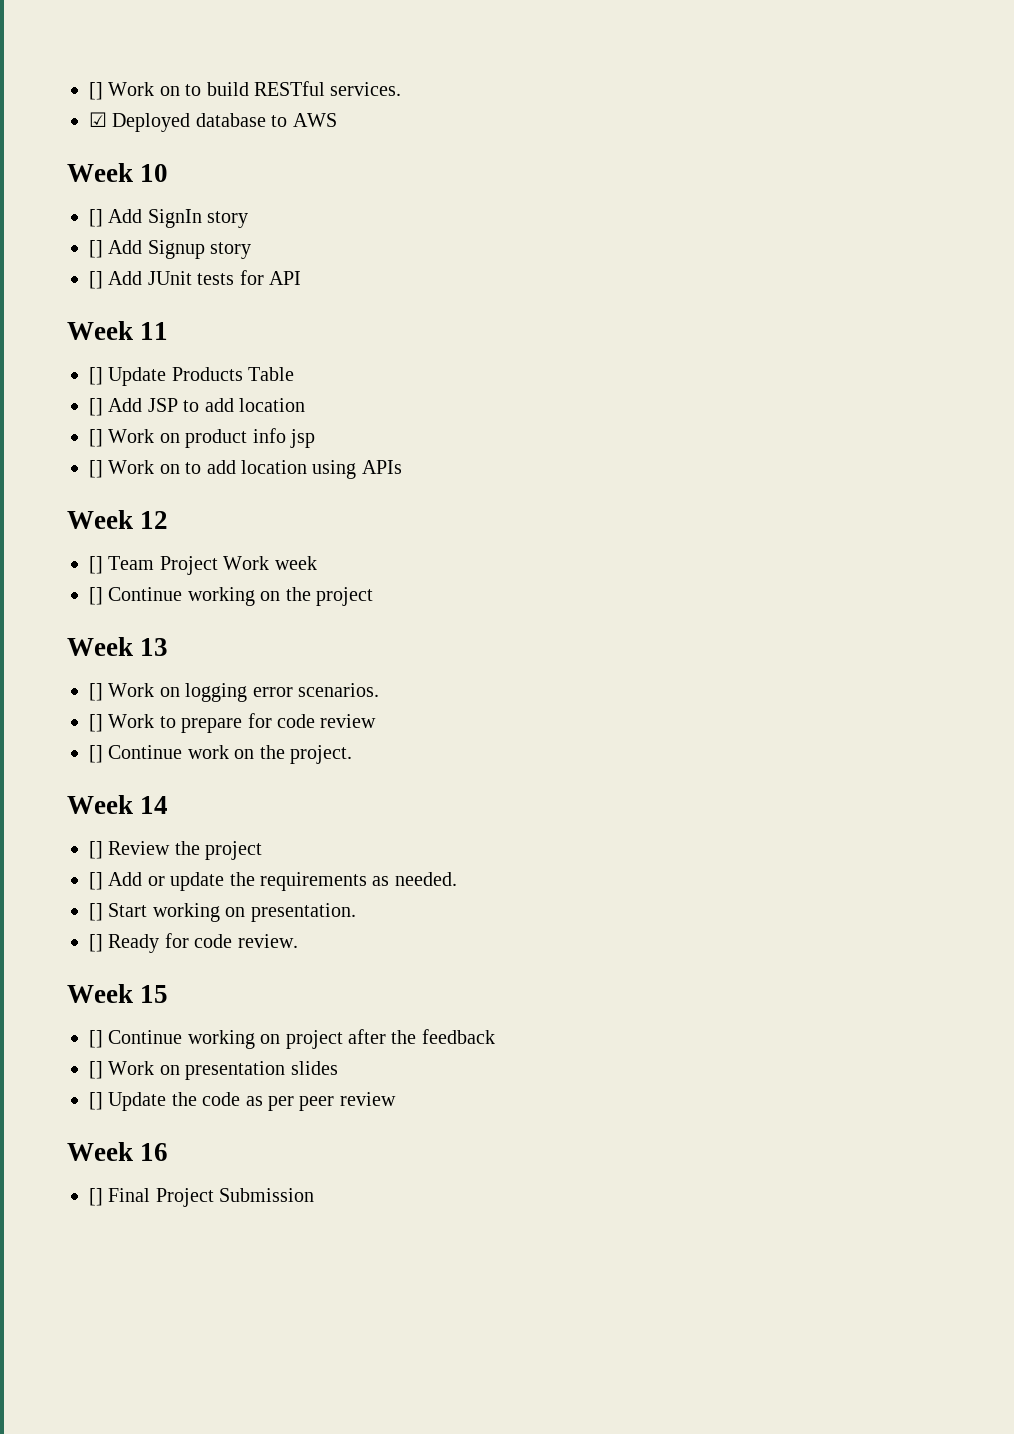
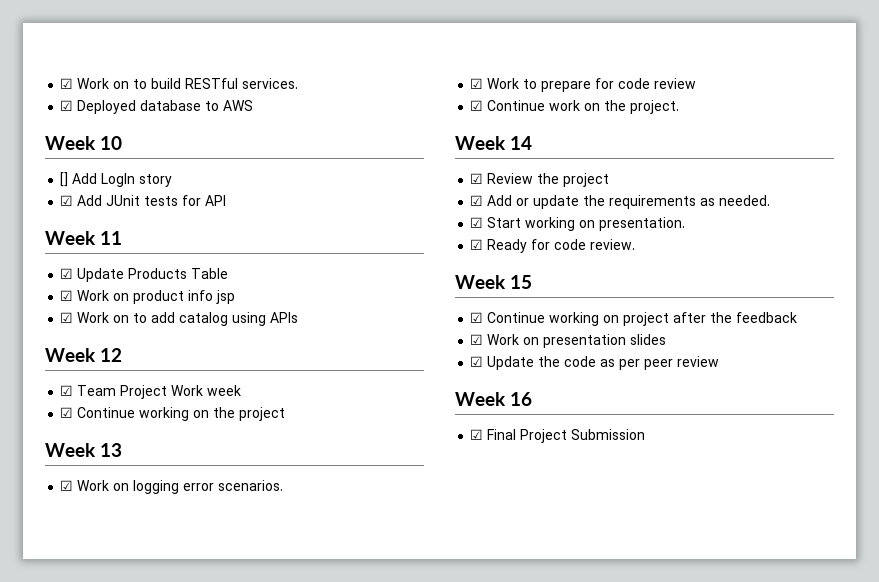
[89,82,103,100] [] -> [60,78,74,89] ☑
[147,209,249,228] [89,240,252,259] [89,271,103,289] SignIn story // [] Add Signup story // [] -> [101,173,173,187] [60,195,74,206] LogIn story // ☑
[89,367,103,385] [] -> [60,268,74,279] ☑
[89,398,305,416] [89,429,103,447] [] Add JSP to add location // [] -> [60,290,74,301] ☑
[89,460,103,478] [] -> [60,312,74,323] ☑
[241,460,307,474] location -> [179,312,229,326] catalog
[89,556,103,574] [] -> [60,385,74,396] ☑
[89,587,103,605] [] -> [60,407,74,418] ☑
[89,683,103,701] [] -> [60,480,74,491] ☑
[89,714,103,732] [] -> [470,78,484,89] ☑
[89,745,103,763] [] -> [470,100,484,111] ☑
[89,841,103,859] [] -> [470,173,484,184] ☑
[89,872,103,890] [] -> [470,195,484,206] ☑
[89,903,103,921] [] -> [470,217,484,228] ☑
[89,934,103,952] [] -> [470,239,484,250] ☑
[89,1030,103,1048] [] -> [470,312,484,323] ☑
[89,1061,103,1079] [] -> [470,334,484,345] ☑
[89,1092,103,1110] [] -> [470,356,484,367] ☑
[89,1188,103,1206] [] -> [470,429,484,440] ☑

